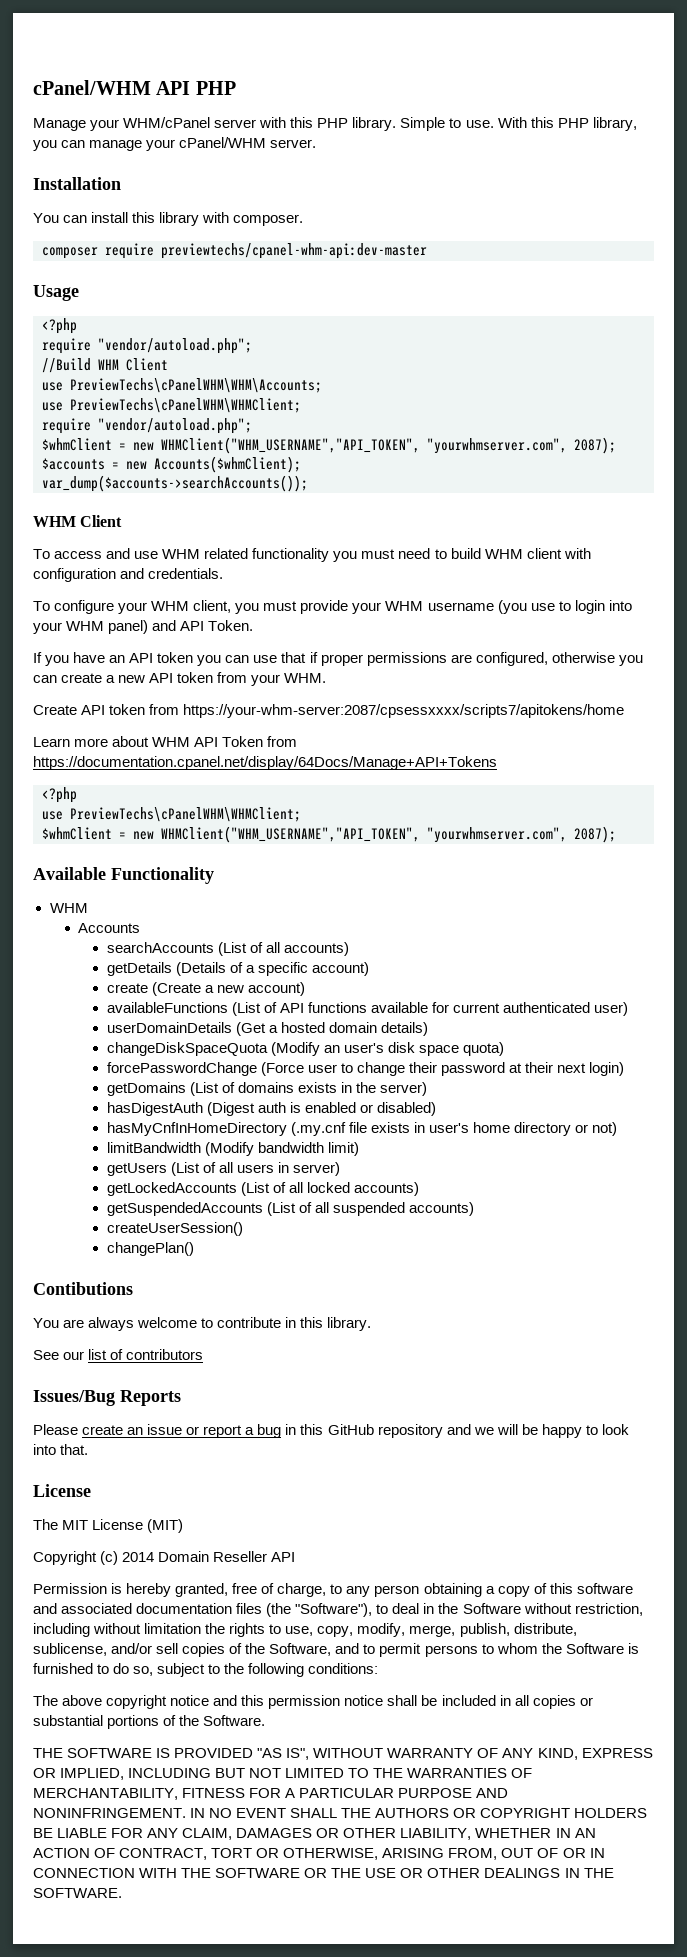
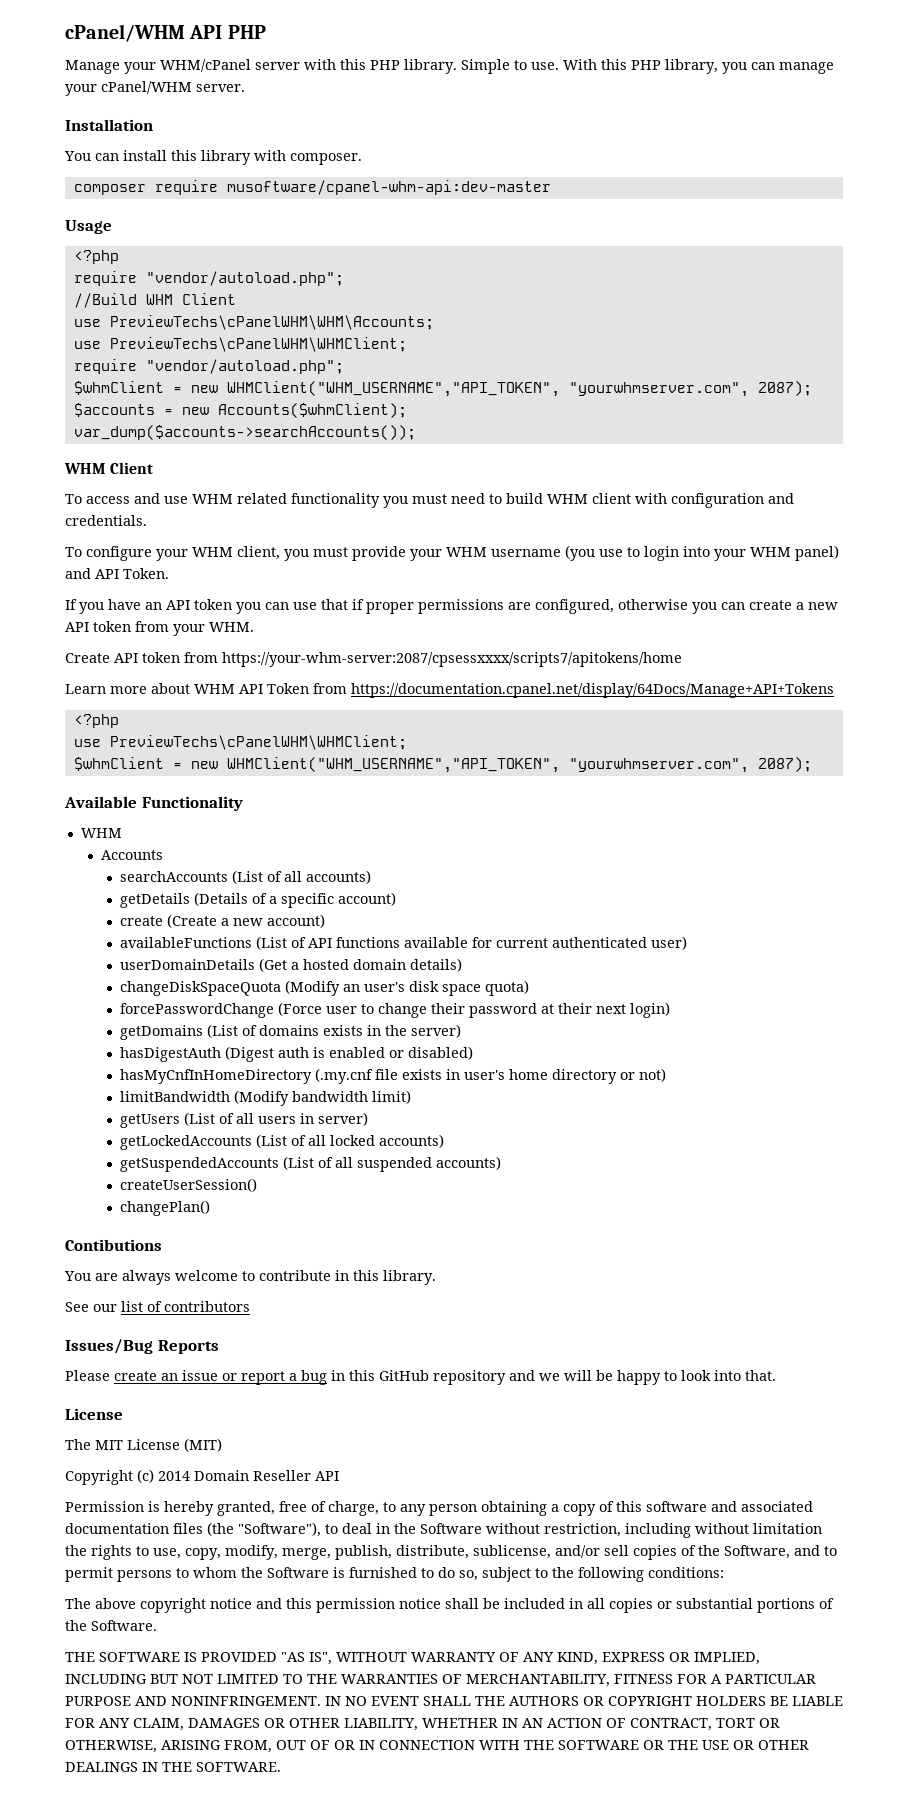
[161,243,427,259] previewtechs/cpanel-whm-api:dev-master -> [226,180,551,195] musoftware/cpanel-whm-api:dev-master

